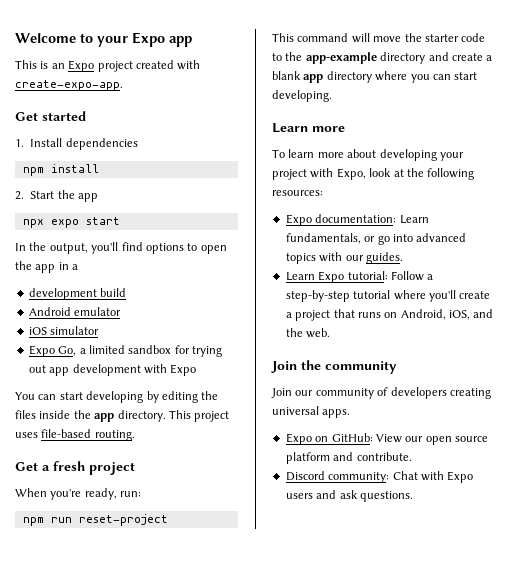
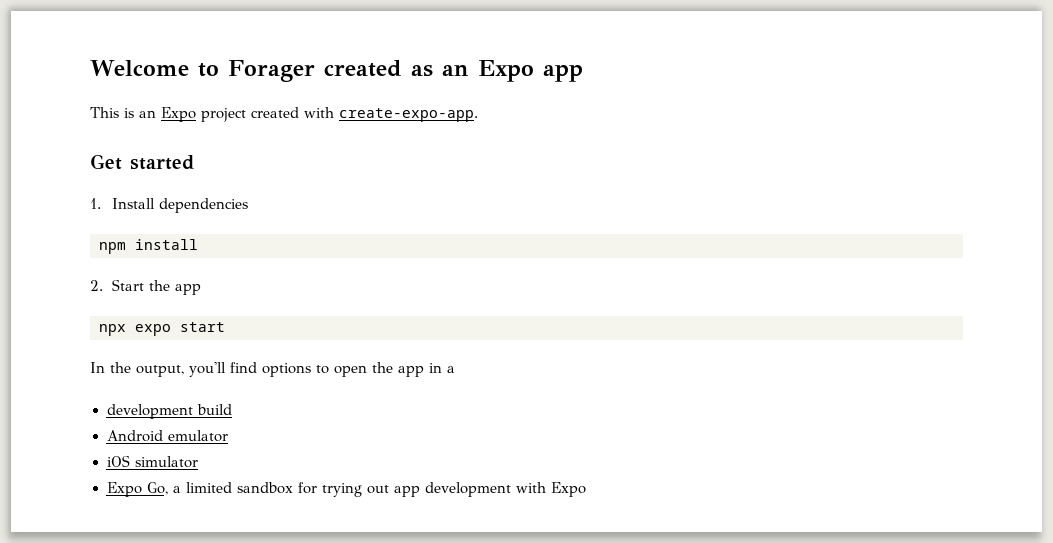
[97,36,128,47] your -> [227,60,469,82] Forager created as an
[15,391,219,403] [15,410,230,422] [15,429,135,441] [15,461,135,475] [15,488,142,500] [22,514,168,526] [272,33,486,43] [272,52,493,64] [272,71,478,83] [272,90,332,102] [272,123,345,133] [272,149,464,161] [272,168,475,180] [272,190,323,196] [285,214,429,226] [285,233,467,245] [285,252,403,264] [285,271,434,283] [285,290,491,302] [285,309,494,321] [285,328,331,338] [271,360,397,374] [271,387,491,399] [272,406,351,418] [285,433,488,445] [285,452,412,464] [285,471,474,483] [285,490,413,502] // You can start developing by editing the files inside the app directory. This project uses file-based routing. // Get a fresh project // When you're ready, run: // npm run reset-project // This command will move the starter code to the app-example directory and create a blank app directory where you can start developing. // Learn more // To learn more about developing your project with Expo, look at the following resources: // Expo documentation: Learn fundamentals, or go into advanced topics with our guides. // Learn Expo tutorial: Follow a step-by-step tutorial where you'll create a project that runs on Android, iOS, and the web. // Join the community // Join our community of developers creating universal apps. // Expo on GitHub: View our open source platform and contribute. // Discord community: Chat with Expo users and ask questions. -> (586, 489) none

